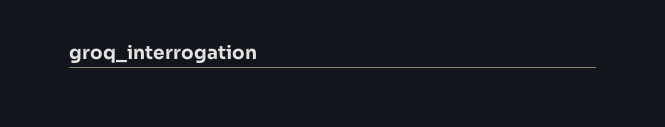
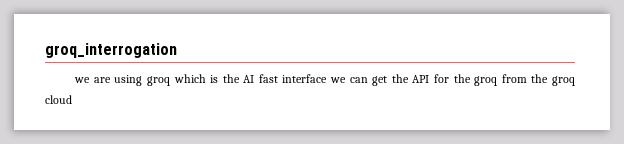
(257, 54) none -> [74,74,576,86] [45,95,72,104] // we are using groq which is the AI fast interface we can get the API for the groq from the groq cloud

